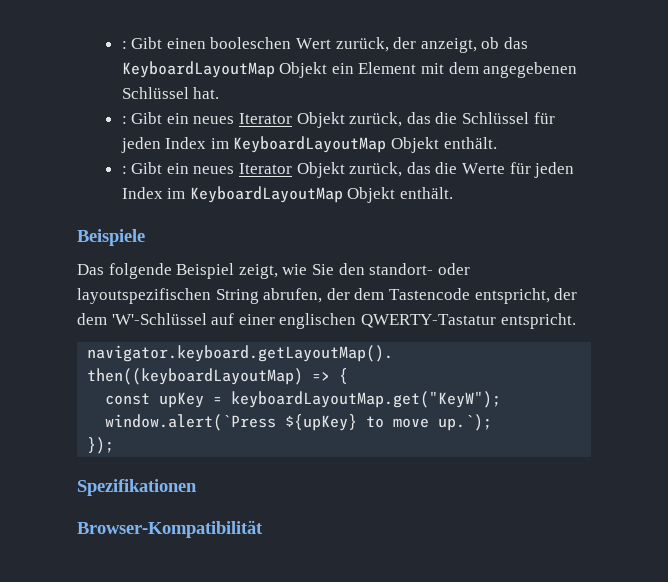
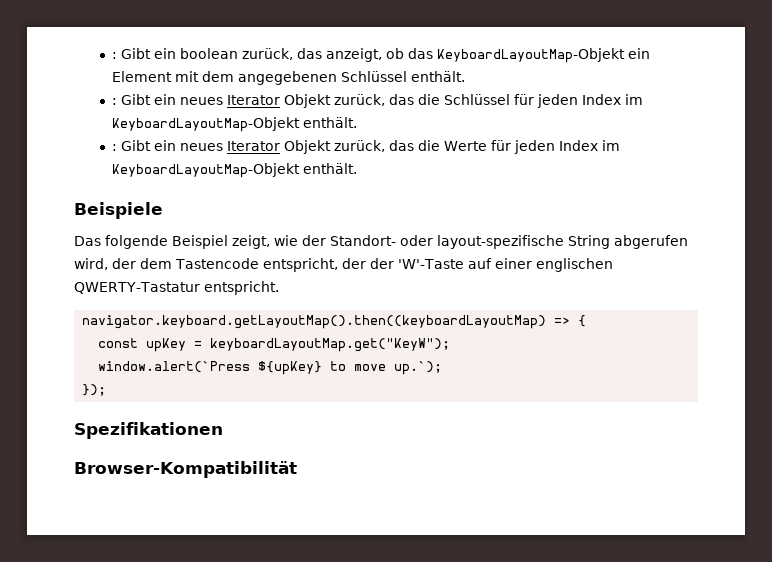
[121,37,417,52] : Gibt einen booleschen Wert zurück, der -> [111,48,322,60] : Gibt ein boolean zurück, das
[121,61,328,78] KeyboardLayoutMap Objekt -> [436,48,625,63] KeyboardLayoutMap-Objekt
[193,87,220,99] hat. -> [410,71,465,82] enthält.
[233,136,440,153] KeyboardLayoutMap Objekt -> [111,117,300,132] KeyboardLayoutMap-Objekt
[189,186,396,203] KeyboardLayoutMap Objekt -> [111,163,300,178] KeyboardLayoutMap-Objekt
[311,263,470,275] [77,288,323,304] Sie den standort- oder layoutspezifischen String abrufen, -> [302,235,688,249] [74,258,108,270] der Standort- oder layout-spezifische String abgerufen wird,
[77,313,207,325] dem 'W'-Schlüssel -> [369,258,464,269] der 'W'-Taste

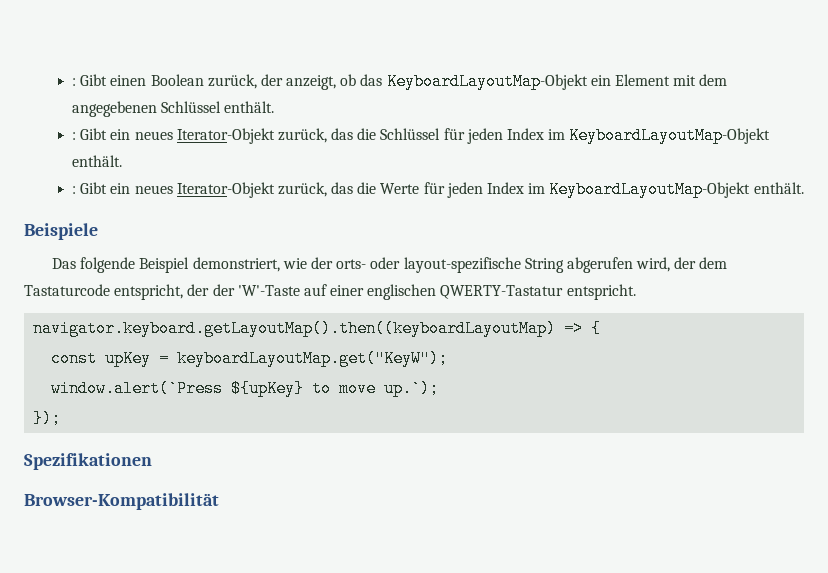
[111,48,322,60] : Gibt ein boolean zurück, das -> [72,74,283,89] : Gibt einen Boolean zurück, der
[226,94,331,108] Iterator Objekt -> [176,128,275,144] Iterator-Objekt
[226,140,331,154] Iterator Objekt -> [176,182,275,198] Iterator-Objekt
[232,235,270,249] zeigt, -> [192,257,280,272] demonstriert,
[330,235,396,246] Standort- -> [336,259,367,269] orts-
[175,258,259,269] Tastencode -> [24,284,110,296] Tastaturcode

